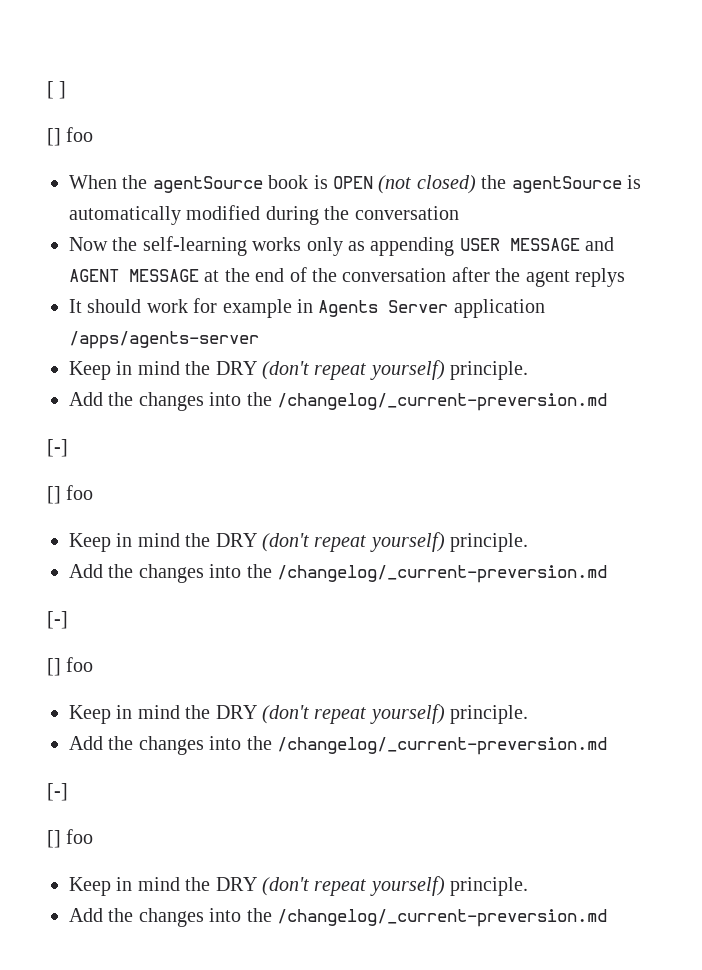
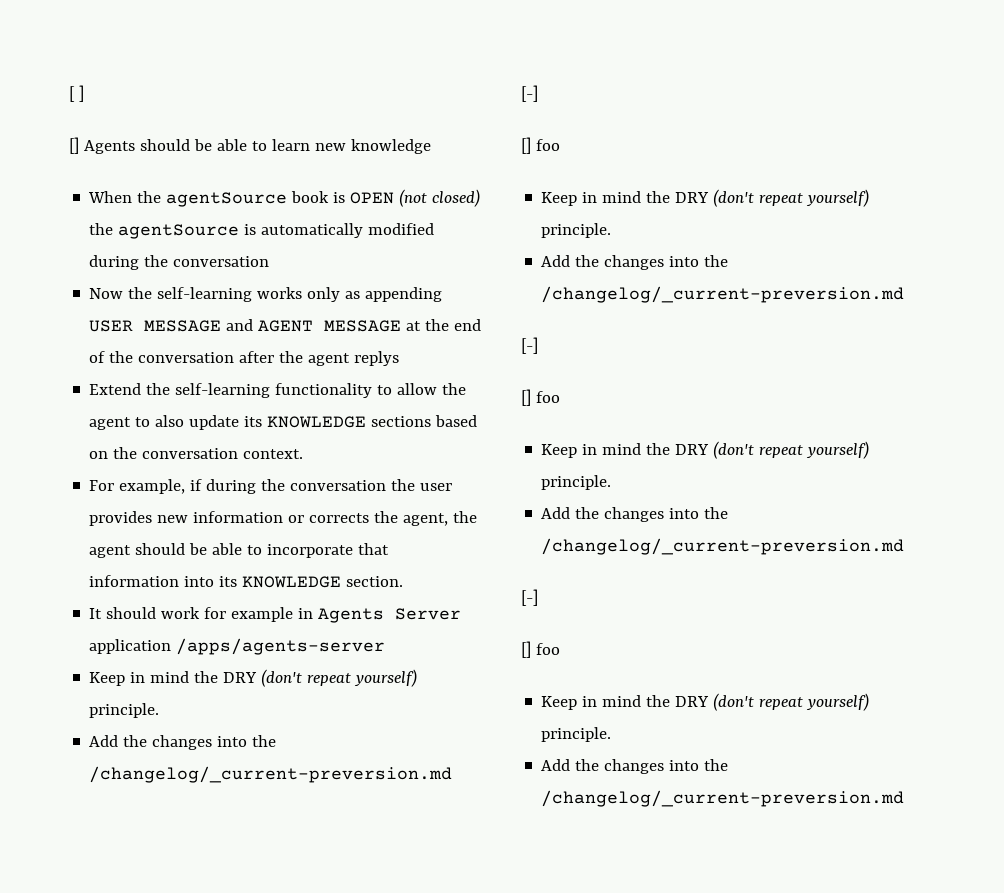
[66,127,94,142] foo -> [83,139,431,154] Agents should be able to learn new knowledge
(625, 277) none -> [89,383,467,398] [89,415,478,430] [89,447,304,459] [89,479,453,494] [89,511,478,526] [89,543,390,558] [89,575,404,588] // Extend the self-learning functionality to allow the agent to also update its KNOWLEDGE sections based on the conversation context. // For example, if during the conversation the user provides new information or corrects the agent, the agent should be able to incorporate that information into its KNOWLEDGE section.

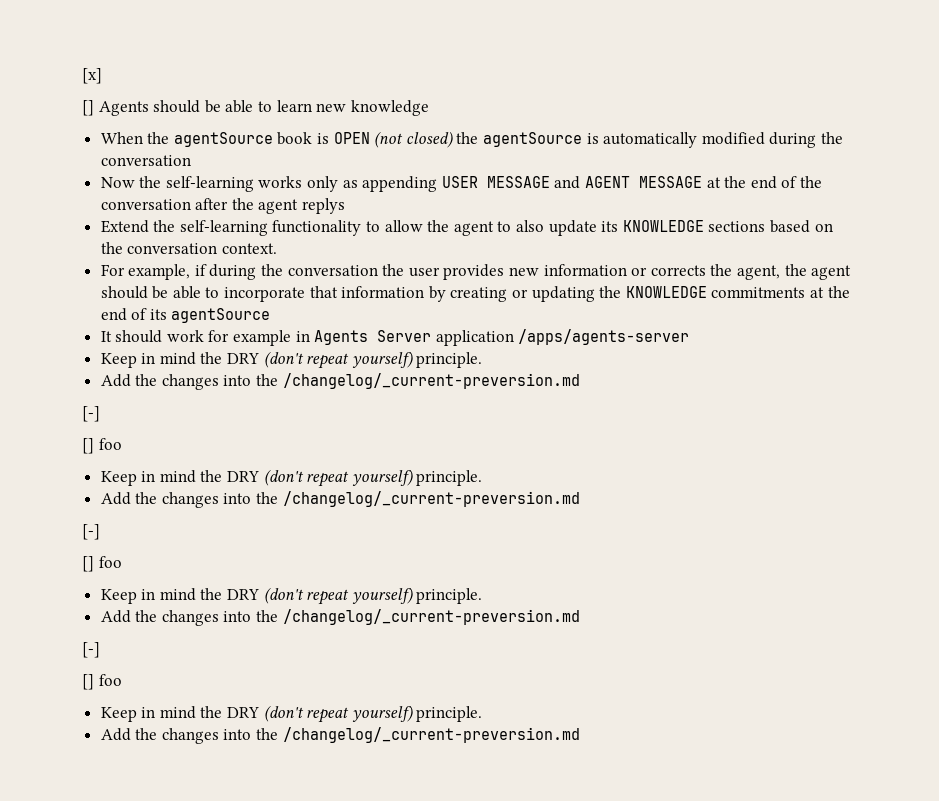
[69,85,84,102] [ ] -> [82,68,102,84] [x]
[184,576,404,588] into its KNOWLEDGE section. -> [428,286,850,302] [100,308,271,323] by creating or updating the KNOWLEDGE commitments at the end of its agentSource

